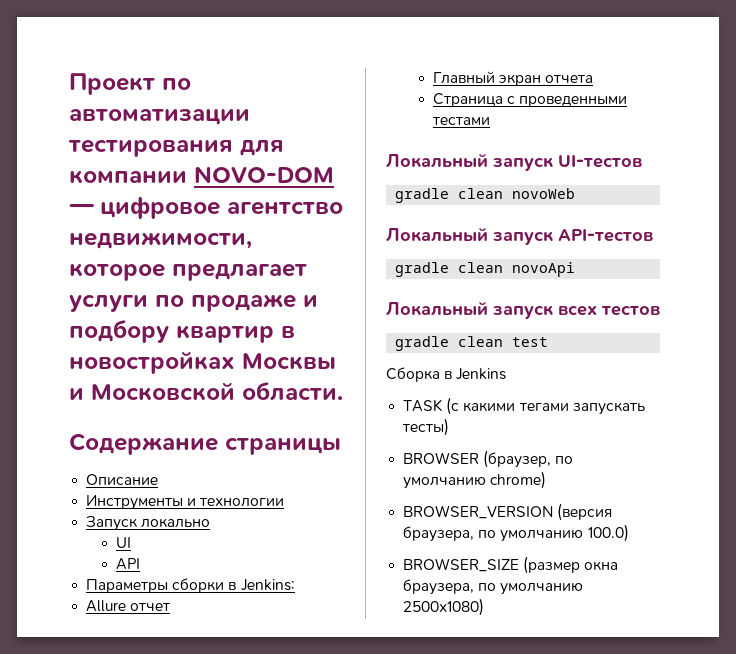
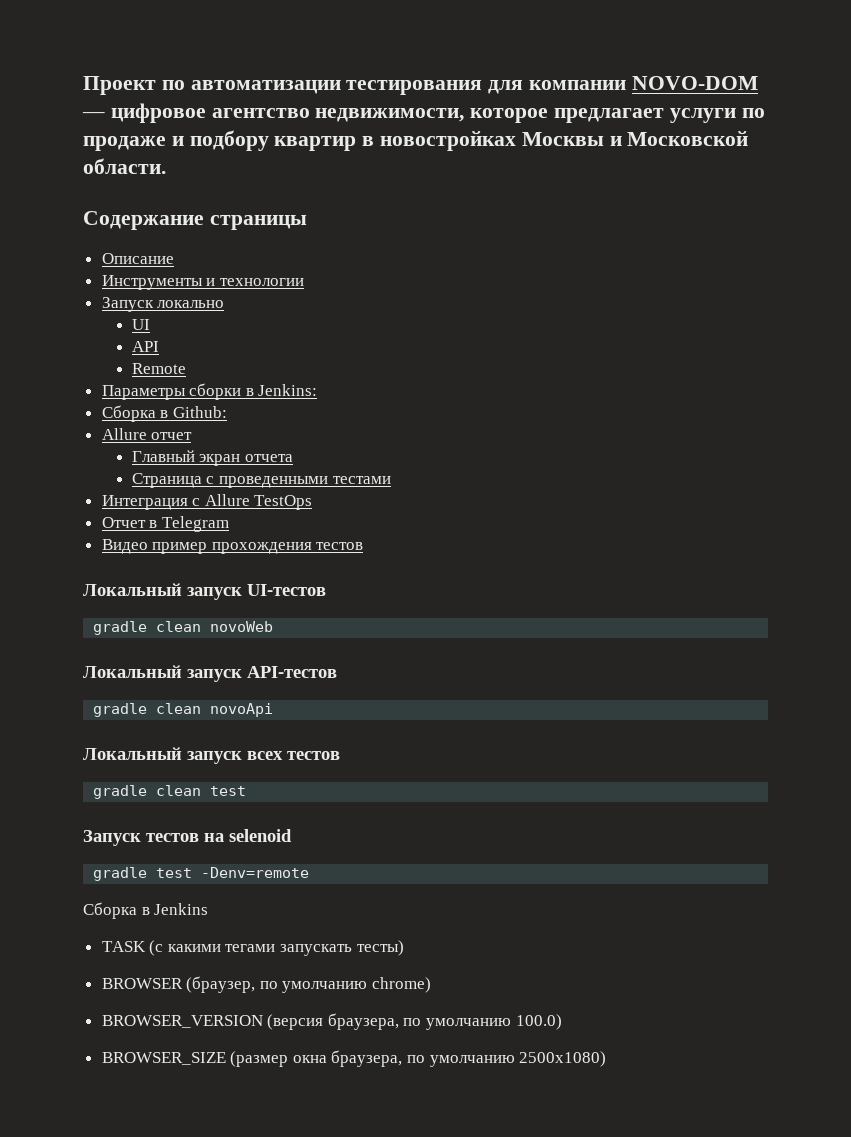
(140, 564) none -> [131,363,186,374] // Remote
(295, 585) none -> [101,405,227,422] // Сборка в Github:
(490, 121) none -> [101,494,313,510] [101,516,229,532] [101,539,364,554] // Интеграция с Allure TestOps // Отчет в Telegram // Видео пример прохождения тестов
(549, 342) none -> [83,829,292,846] [93,867,310,881] // Запуск тестов на selenoid // gradle test -Denv=remote

